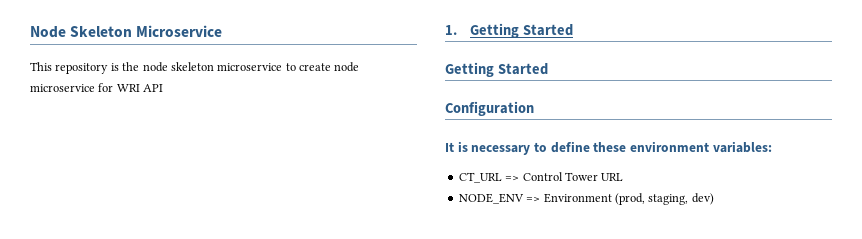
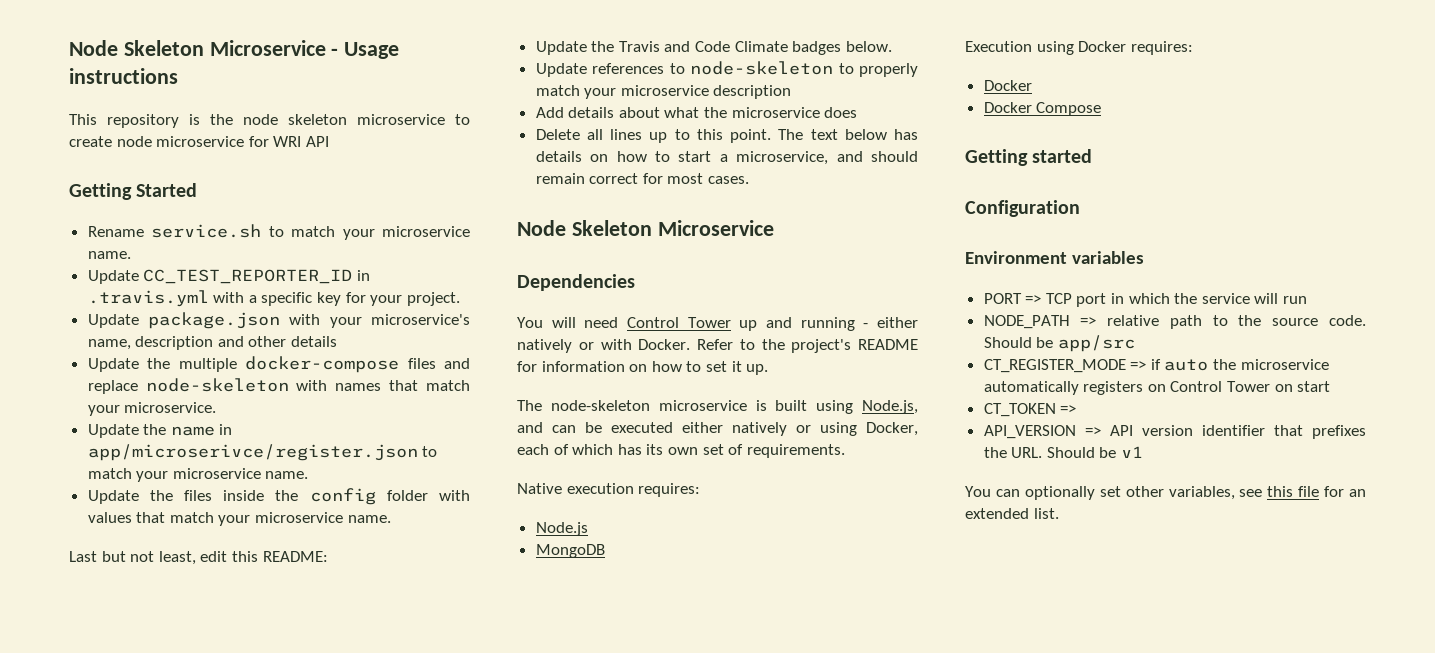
[30,25,223,38] Node Skeleton Microservice -> [69,40,400,59] [69,68,178,84] Node Skeleton Microservice - Usage instructions
[445,23,573,38] [445,62,548,77] 1. Getting Started // Getting Started -> [69,183,198,200] [87,224,470,240] [87,251,131,259] [87,269,370,284] [87,290,460,307] [87,312,470,329] [87,336,338,350] [87,356,470,373] [87,378,470,394] [87,402,217,416] [87,424,233,438] [87,444,438,461] [87,468,309,482] [87,488,470,505] [87,512,391,526] [69,551,328,565] [535,41,892,55] [535,61,918,77] [535,85,792,99] [535,107,858,118] [535,129,918,143] [535,151,918,165] [535,173,750,184] [517,220,774,236] [517,274,635,291] [517,317,918,331] [517,339,918,353] [517,361,769,375] [517,400,918,414] [517,422,918,436] [517,444,845,458] [517,483,701,497] [535,522,588,536] [535,544,605,558] [965,41,1193,55] [983,80,1032,91] [983,102,1102,116] [965,149,1093,166] Getting Started // Rename service.sh to match your microservice name. // Update CC_TEST_REPORTER_ID in .travis.yml with a specific key for your project. // Update package.json with your microservice's name, description and other details // Update the multiple docker-compose files and replace node-skeleton with names that match your microservice. // Update the name in app/microserivce/register.json to match your microservice name. // Update the files inside the config folder with values that match your microservice name. // Last but not least, edit this README: // Update the Travis and Code Climate badges below. // Update references to node-skeleton to properly match your microservice description // Add details about what the microservice does // Delete all lines up to this point. The text below has details on how to start a microservice, and should remain correct for most cases. // Node Skeleton Microservice // Dependencies // You will need Control Tower up and running - either natively or with Docker. Refer to the project's README for information on how to set it up. // The node-skeleton microservice is built using Node.js, and can be executed either natively or using Docker, each of which has its own set of requirements. // Native execution requires: // Node.js // MongoDB // Execution using Docker requires: // Docker // Docker Compose // Getting started
[445,141,772,155] [458,172,624,183] [458,193,714,205] It is necessary to define these environment variables: // CT_URL => Control Tower URL // NODE_ENV => Environment (prod, staging, dev) -> [965,251,1144,264] [983,293,1308,307] [983,315,1366,329] [983,335,1135,352] [983,359,1329,373] [983,381,1331,395] [983,403,1077,417] [983,425,1366,439] [983,446,1144,458] [965,486,1366,500] [965,508,1059,519] Environment variables // PORT => TCP port in which the service will run // NODE_PATH => relative path to the source code. Should be app/src // CT_REGISTER_MODE => if auto the microservice automatically registers on Control Tower on start // CT_TOKEN => // API_VERSION => API version identifier that prefixes the URL. Should be v1 // You can optionally set other variables, see this file for an extended list.

